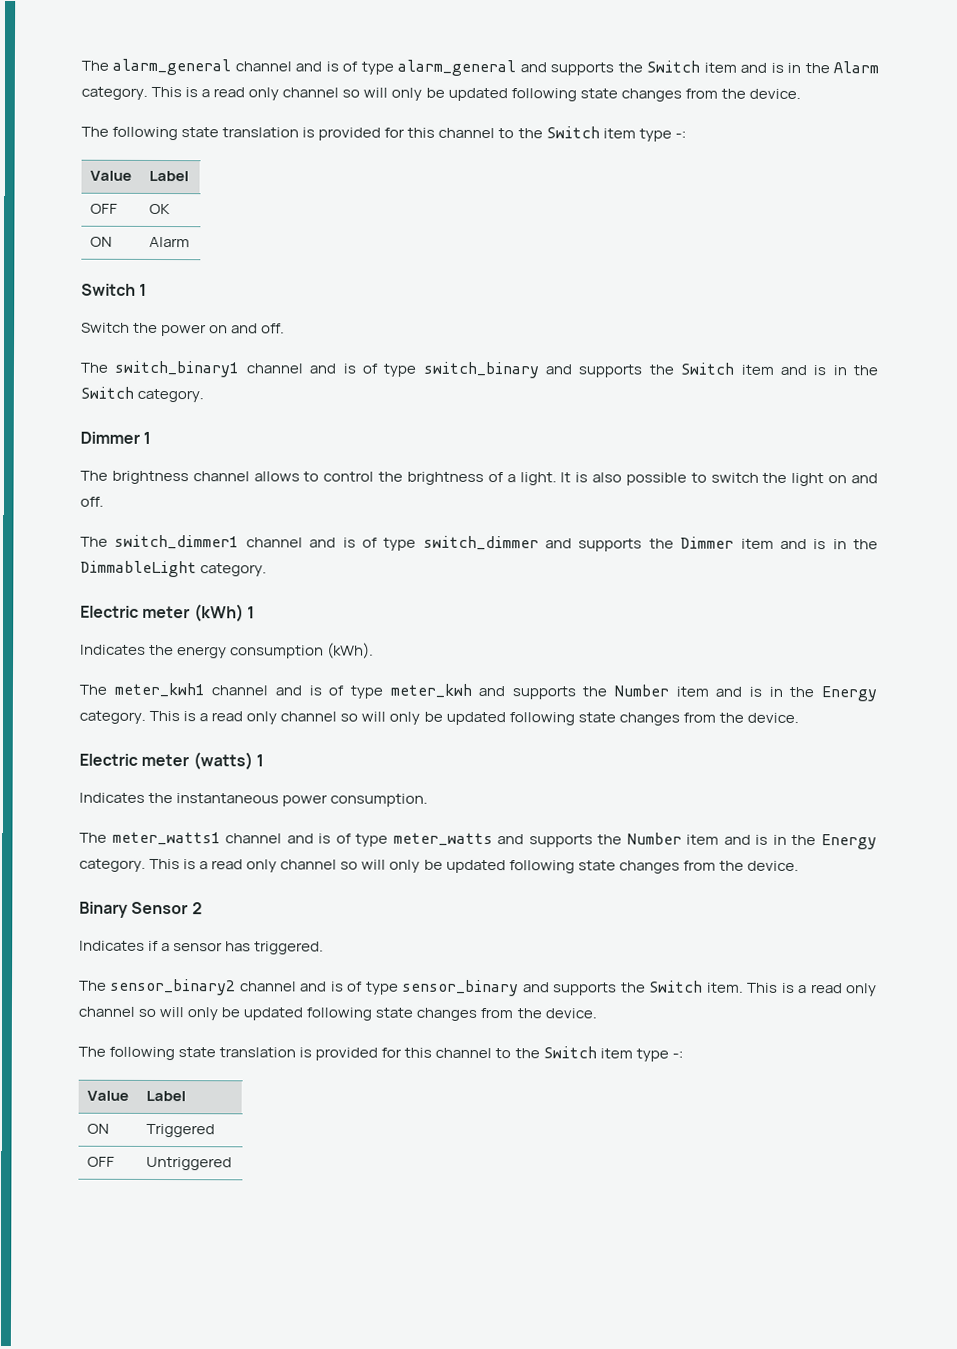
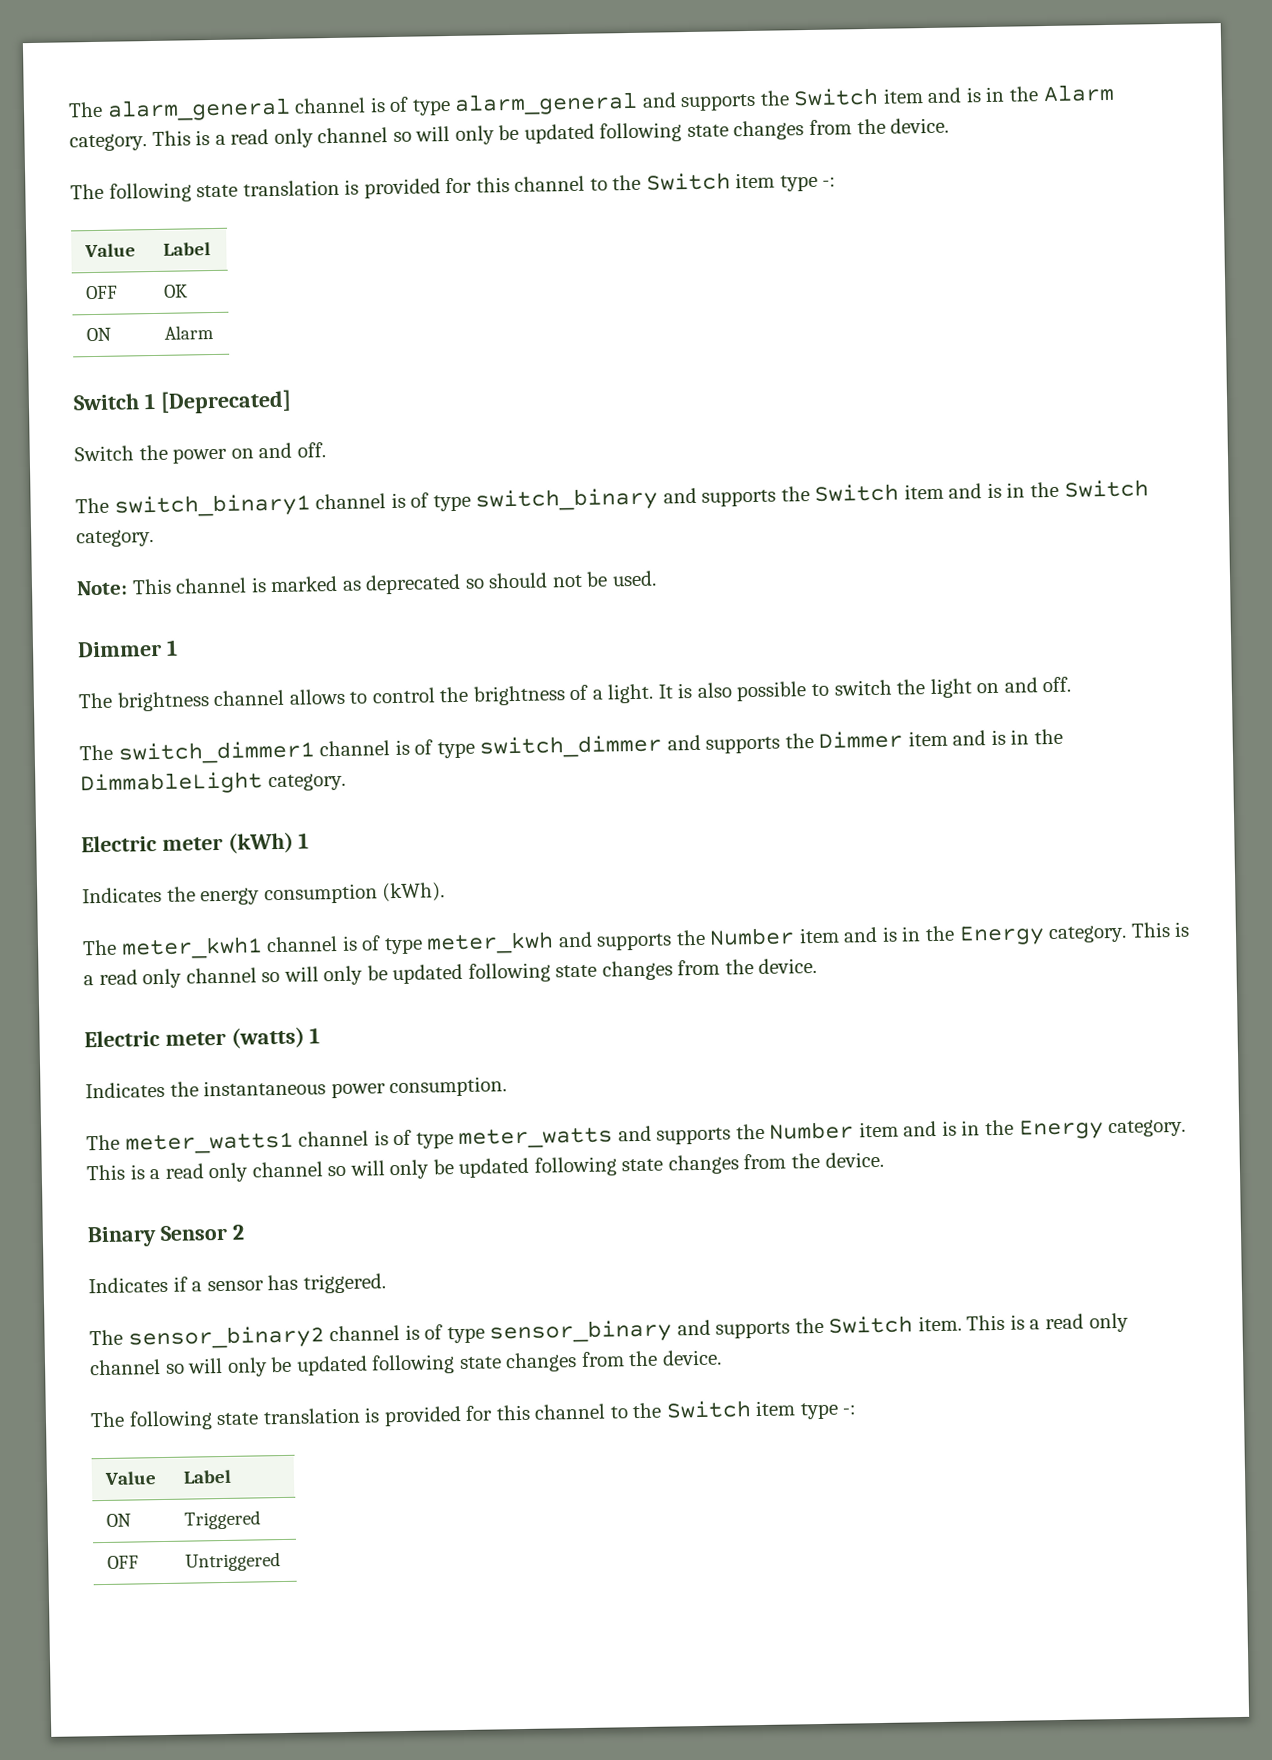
[295,61,323,72] and -> (367, 105) none
(148, 289) none -> [159,389,292,414] [Deprecated]
[309,363,337,374] and -> (387, 501) none
(205, 395) none -> [76,570,657,596] // Note: This channel is marked as deprecated so should not be used.
[309,537,337,548] and -> (391, 748) none
[274,685,302,696] and -> (339, 944) none
[286,833,314,844] and -> (370, 1138) none
[300,981,328,992] and -> (401, 1333) none

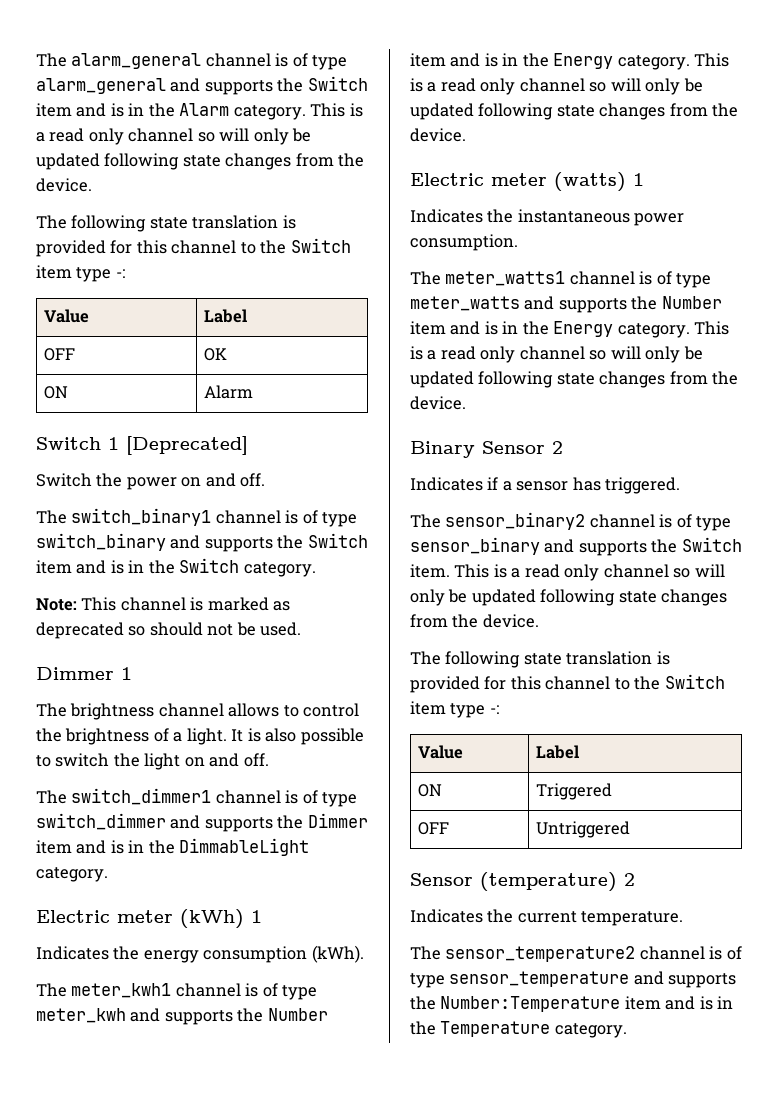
(281, 1562) none -> [410,872,635,892] [410,909,684,926] [410,946,742,962] [410,971,737,988] [410,996,734,1012] [410,1021,627,1038] // Sensor (temperature) 2 // Indicates the current temperature. // The sensor_temperature2 channel is of type sensor_temperature and supports the Number:Temperature item and is in the Temperature category.

